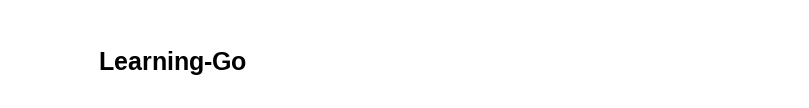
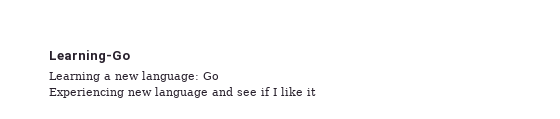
(246, 63) none -> [49,71,219,82] [49,87,316,98] // Learning a new language: Go // Experiencing new language and see if I like it

